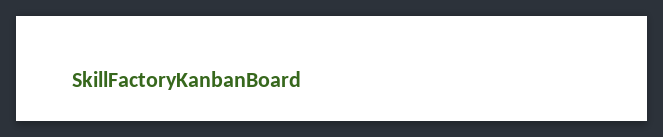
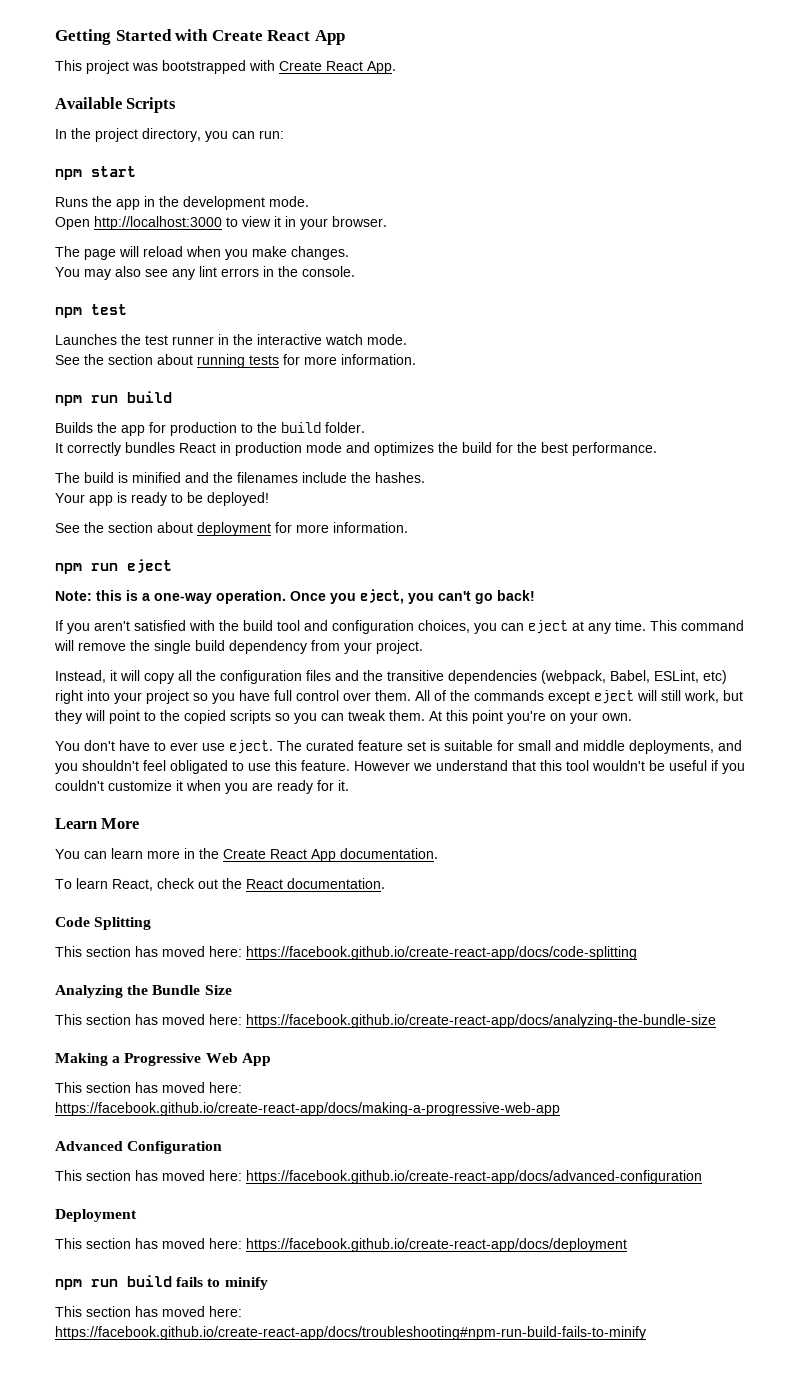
[72,71,301,90] SkillFactoryKanbanBoard -> [55,29,345,45] [55,60,396,74] [55,97,177,113] [55,128,284,142] [55,166,136,180] [55,196,309,210] [55,216,387,230] [55,246,349,260] [55,266,355,280] [55,304,127,318] [55,334,407,345] [55,354,416,368] [55,391,172,406] [55,422,365,436] [55,442,657,456] [55,472,425,483] [55,492,269,506] [55,522,408,536] [55,559,172,574] [55,589,535,604] [55,620,744,634] [54,640,423,654] [55,670,727,684] [55,690,743,704] [55,710,632,724] [55,740,742,754] [55,760,745,774] [55,780,349,794] [55,818,140,829] [55,848,438,862] [55,878,385,891] [55,917,152,930] [55,946,637,960] [55,985,232,998] [55,1014,716,1028] [55,1053,271,1066] [55,1082,242,1093] [55,1102,560,1116] [55,1141,223,1154] [55,1170,702,1184] [55,1209,137,1222] [55,1238,627,1252] [55,1275,268,1290] [55,1306,242,1317] [55,1326,646,1340] Getting Started with Create React App // This project was bootstrapped with Create React App. // Available Scripts // In the project directory, you can run: // npm start // Runs the app in the development mode. // Open http://localhost:3000 to view it in your browser. // The page will reload when you make changes. // You may also see any lint errors in the console. // npm test // Launches the test runner in the interactive watch mode. // See the section about running tests for more information. // npm run build // Builds the app for production to the build folder. // It correctly bundles React in production mode and optimizes the build for the best performance. // The build is minified and the filenames include the hashes. // Your app is ready to be deployed! // See the section about deployment for more information. // npm run eject // Note: this is a one-way operation. Once you eject, you can't go back! // If you aren't satisfied with the build tool and configuration choices, you can eject at any time. This command will remove the single build dependency from your project. // Instead, it will copy all the configuration files and the transitive dependencies (webpack, Babel, ESLint, etc) right into your project so you have full control over them. All of the commands except eject will still work, but they will point to the copied scripts so you can tweak them. At this point you're on your own. // You don't have to ever use eject. The curated feature set is suitable for small and middle deployments, and you shouldn't feel obligated to use this feature. However we understand that this tool wouldn't be useful if you couldn't customize it when you are ready for it. // Learn More // You can learn more in the Create React App documentation. // To learn React, check out the React documentation. // Code Splitting // This section has moved here: https://facebook.github.io/create-react-app/docs/code-splitting // Analyzing the Bundle Size // This section has moved here: https://facebook.github.io/create-react-app/docs/analyzing-the-bundle-size // Making a Progressive Web App // This section has moved here: https://facebook.github.io/create-react-app/docs/making-a-progressive-web-app // Advanced Configuration // This section has moved here: https://facebook.github.io/create-react-app/docs/advanced-configuration // Deployment // This section has moved here: https://facebook.github.io/create-react-app/docs/deployment // npm run build fails to minify // This section has moved here: https://facebook.github.io/create-react-app/docs/troubleshooting#npm-run-build-fails-to-minify

